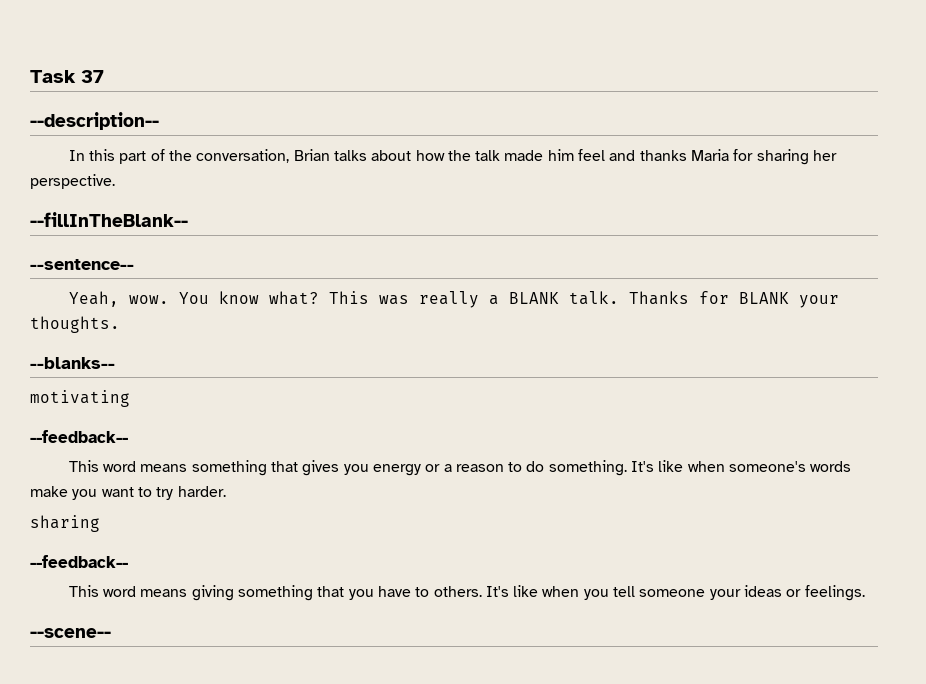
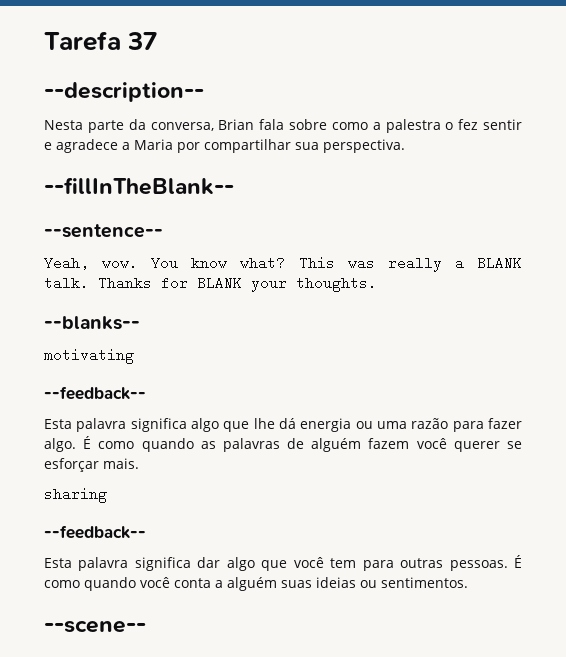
[30,70,76,83] Task -> [44,31,121,51] Tarefa
[68,149,838,165] [30,174,115,189] In this part of the conversation, Brian talks about how the talk made him feel and thanks Maria for sharing her perspective. -> [44,119,522,133] [44,139,405,153] Nesta parte da conversa, Brian fala sobre como a palestra o fez sentir e agradece a Maria por compartilhar sua perspectiva.
[68,460,852,476] [30,486,226,500] [30,515,100,532] [30,555,128,568] [68,585,865,601] This word means something that gives you energy or a reason to do something. It's like when someone's words make you want to try harder. // sharing // --feedback-- // This word means giving something that you have to others. It's like when you tell someone your ideas or feelings. -> [44,418,522,432] [44,436,522,452] [44,458,139,472] [44,487,107,503] [44,525,146,539] [44,555,522,571] [44,577,468,591] Esta palavra significa algo que lhe dá energia ou uma razão para fazer algo. É como quando as palavras de alguém fazem você querer se esforçar mais. // sharing // --feedback-- // Esta palavra significa dar algo que você tem para outras pessoas. É como quando você conta a alguém suas ideias ou sentimentos.

